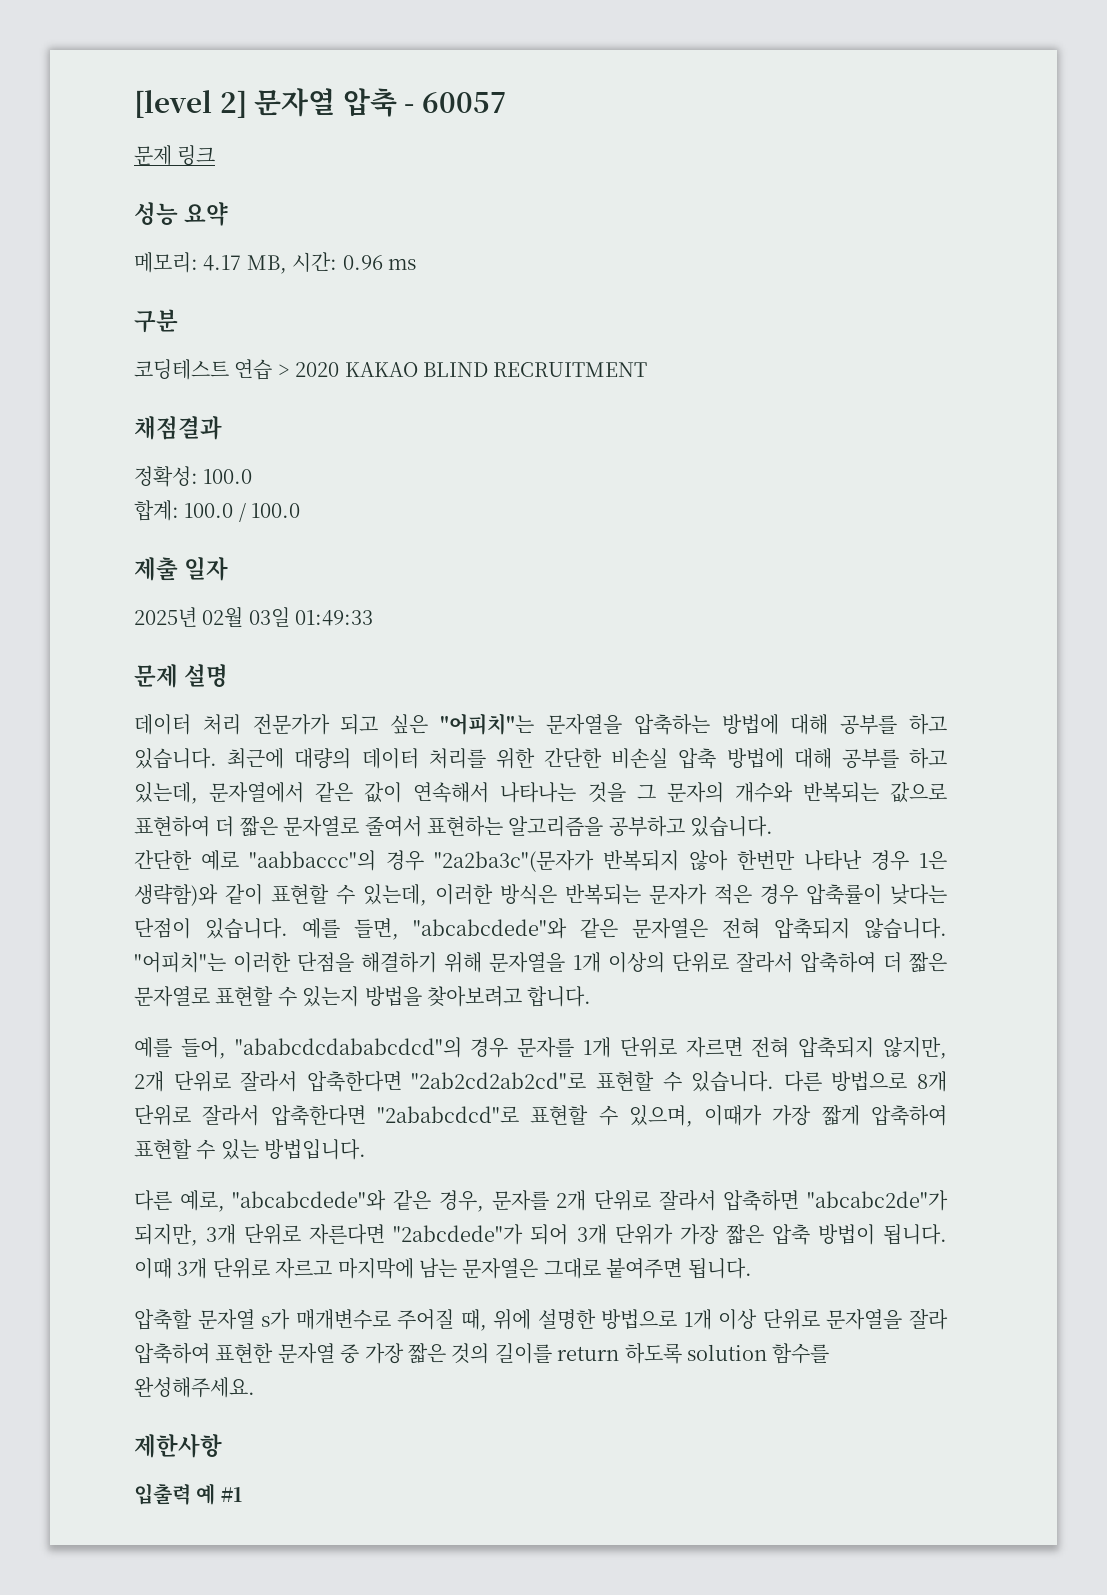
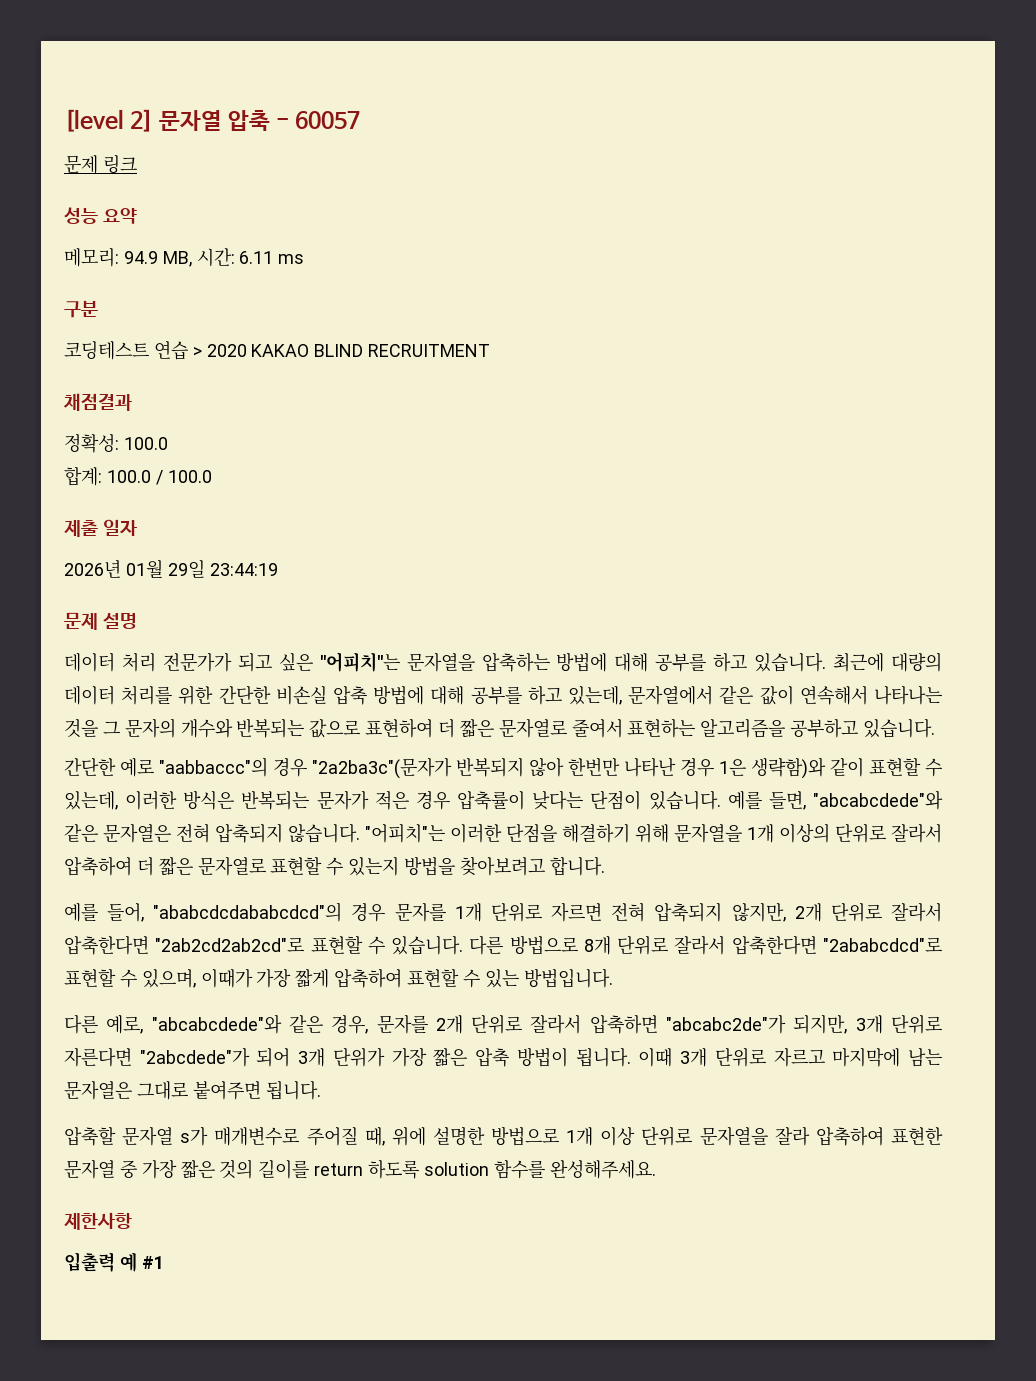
[203,255,242,271] 4.17 -> [123,251,158,264] 94.9
[342,255,383,270] 0.96 -> [239,251,274,264] 6.11
[134,606,374,627] 2025년 02월 03일 01:49:33 -> [64,559,278,578] 2026년 01월 29일 23:44:19

